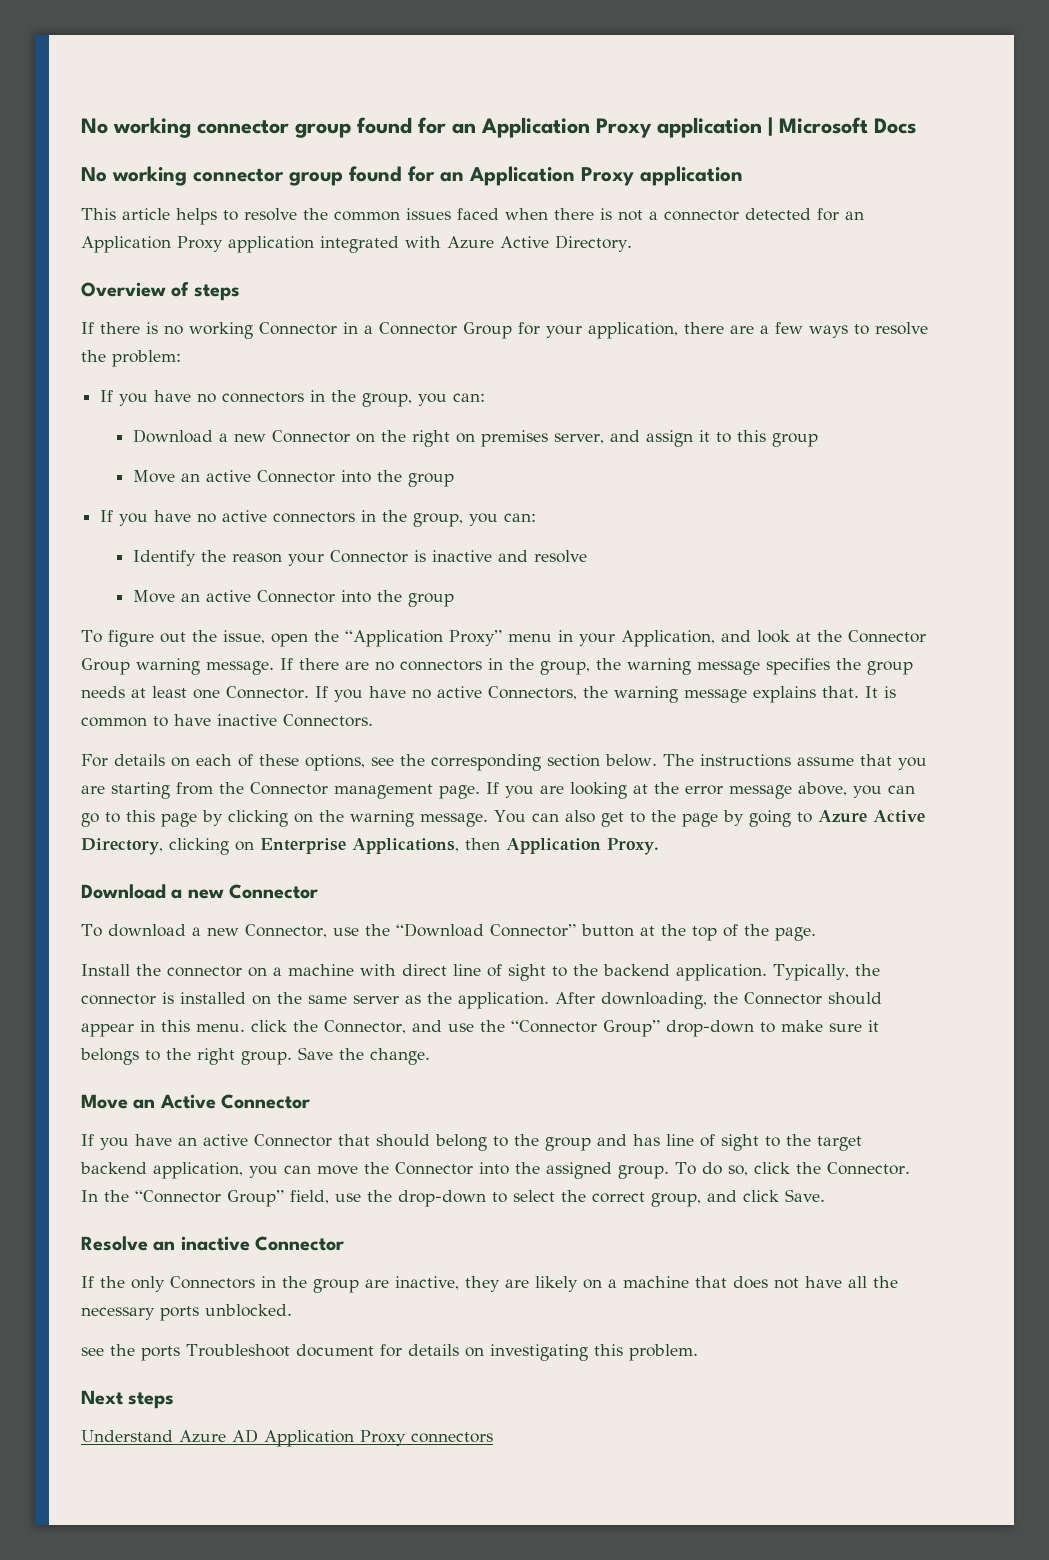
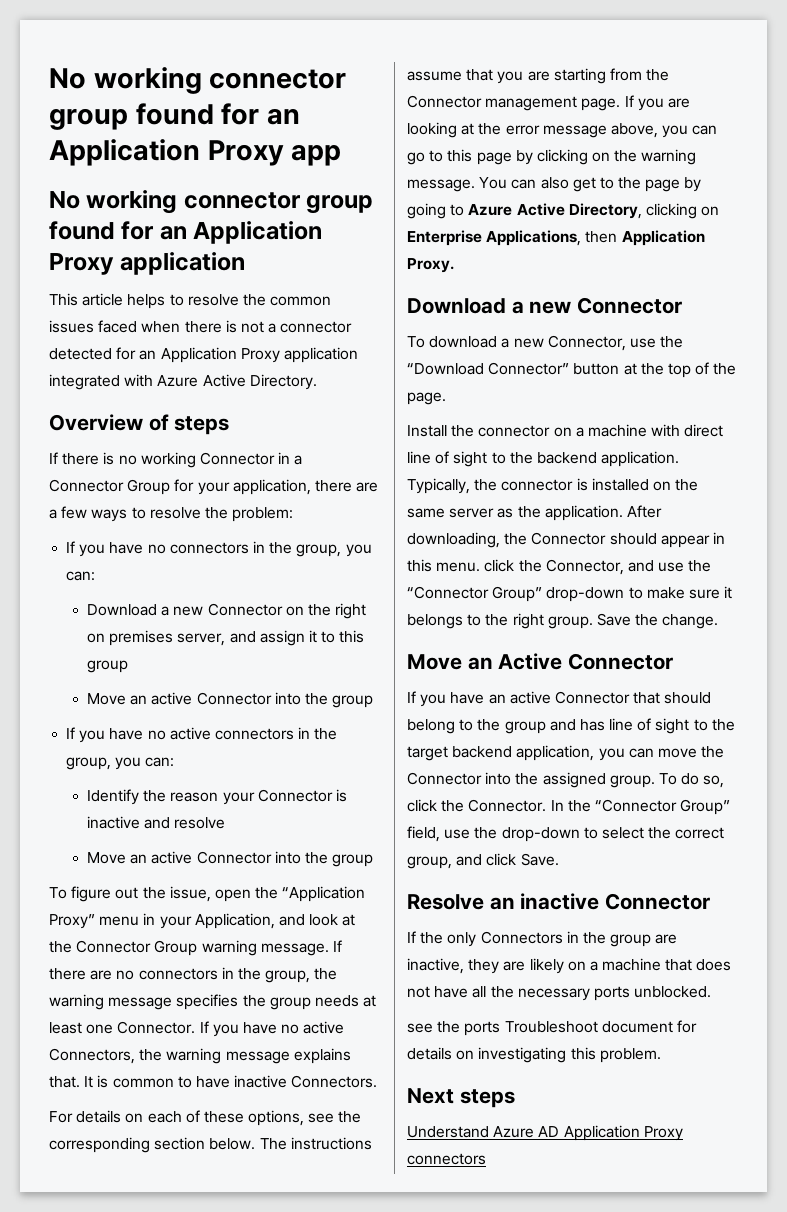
[81,117,916,138] No working connector group found for an Application Proxy application | Microsoft Docs -> [49,67,347,94] [49,103,300,130] [49,139,342,166] No working connector group found for an Application Proxy app

